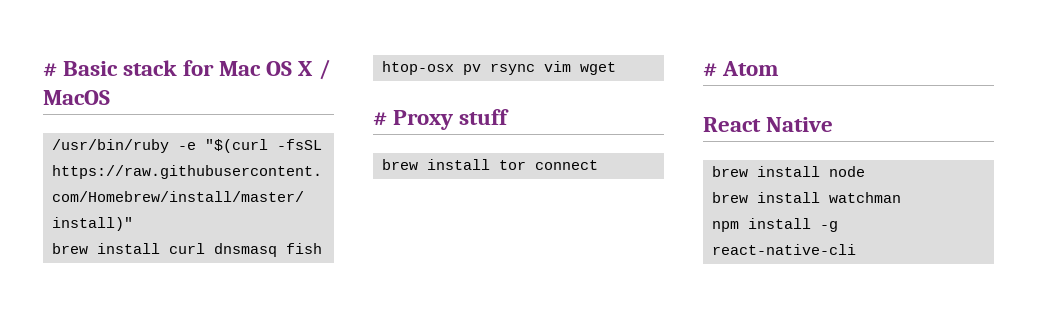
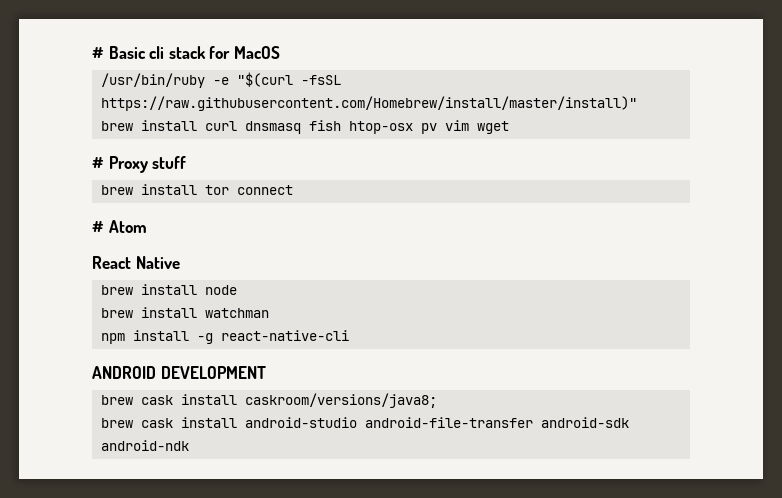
(119, 68) none -> [149,46,165,59] cli
[219,59,331,80] Mac OS X / -> (231, 52) none
[489,63,535,75] rsync -> (437, 128) none
(856, 249) none -> [92,366,266,379] [100,393,437,408] [100,417,629,428] [100,440,189,451] // ANDROID DEVELOPMENT // brew cask install caskroom/versions/java8; // brew cask install android-studio android-file-transfer android-sdk android-ndk

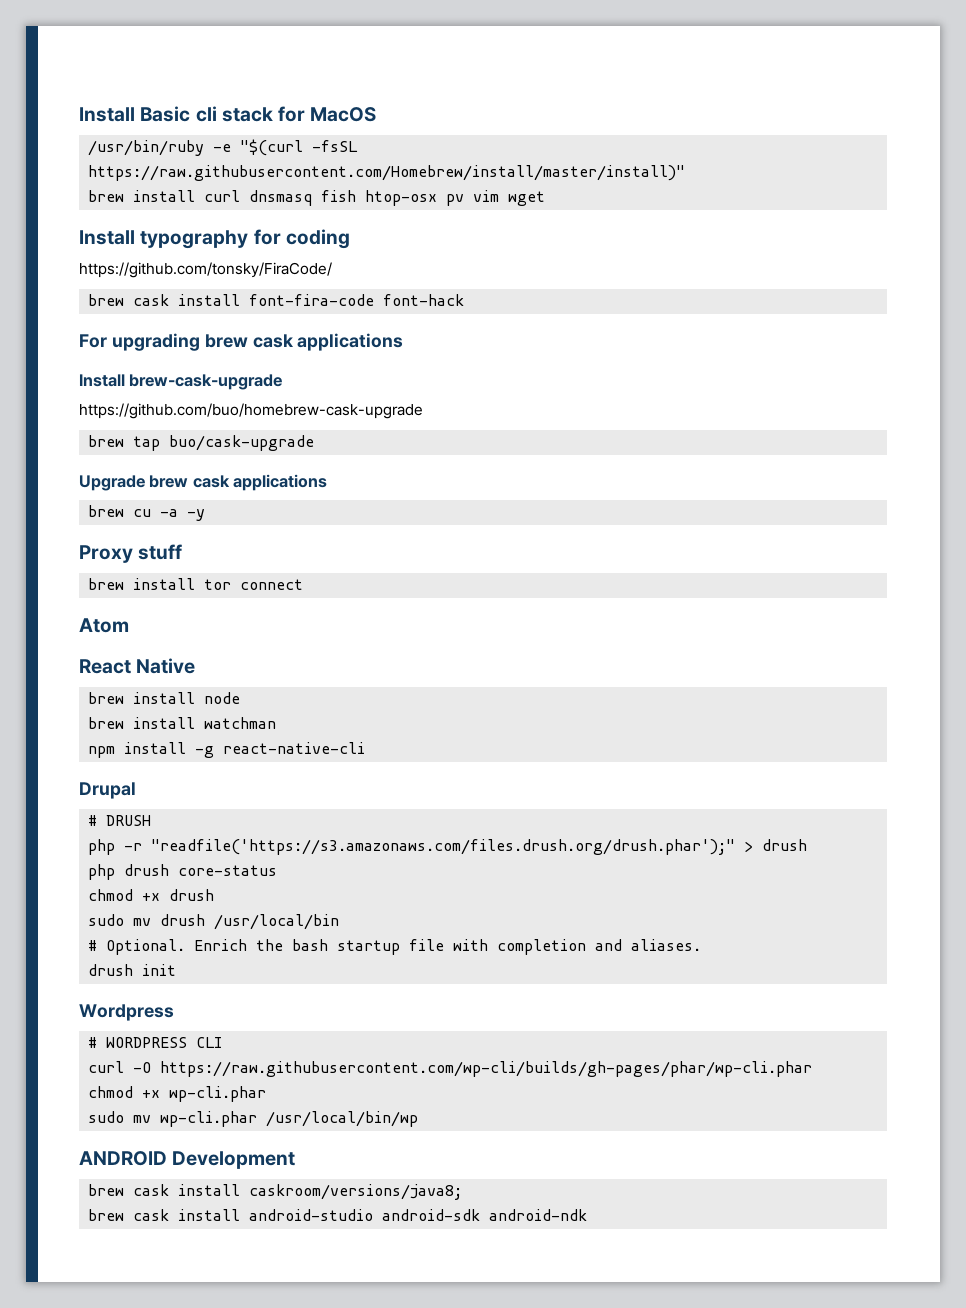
[92,47,104,59] # -> [79,107,135,122] Install
[92,157,104,169] # -> [79,229,350,249] [79,262,332,278] [88,294,465,306] [79,333,404,351] [79,374,283,390] [79,403,423,419] [88,435,315,451] [79,474,328,491] [88,505,206,521] Install typography for coding // https://github.com/tonsky/FiraCode/ // brew cask install font-fira-code font-hack // For upgrading brew cask applications // Install brew-cask-upgrade // https://github.com/buo/homebrew-cask-upgrade // brew tap buo/cask-upgrade // Upgrade brew cask applications // brew cu -a -y //
[92,221,104,233] # -> (304, 584) none
(349, 335) none -> [79,782,136,799] [88,815,152,826] [88,839,808,855] [88,864,278,880] [88,889,215,901] [88,914,340,930] [88,939,702,955] [88,964,177,976] [79,1004,174,1021] [88,1037,223,1048] [88,1061,813,1077] [88,1086,267,1102] [88,1111,419,1127] // Drupal // # DRUSH // php -r "readfile('https://s3.amazonaws.com/files.drush.org/drush.phar');" > drush // php drush core-status // chmod +x drush // sudo mv drush /usr/local/bin // # Optional. Enrich the bash startup file with completion and aliases. // drush init // Wordpress // # WORDPRESS CLI // curl -O https://raw.githubusercontent.com/wp-cli/builds/gh-pages/phar/wp-cli.phar // chmod +x wp-cli.phar // sudo mv wp-cli.phar /usr/local/bin/wp
[160,366,266,379] DEVELOPMENT -> [172,1151,296,1169] Development
[364,417,533,428] android-file-transfer -> (374, 1215) none

